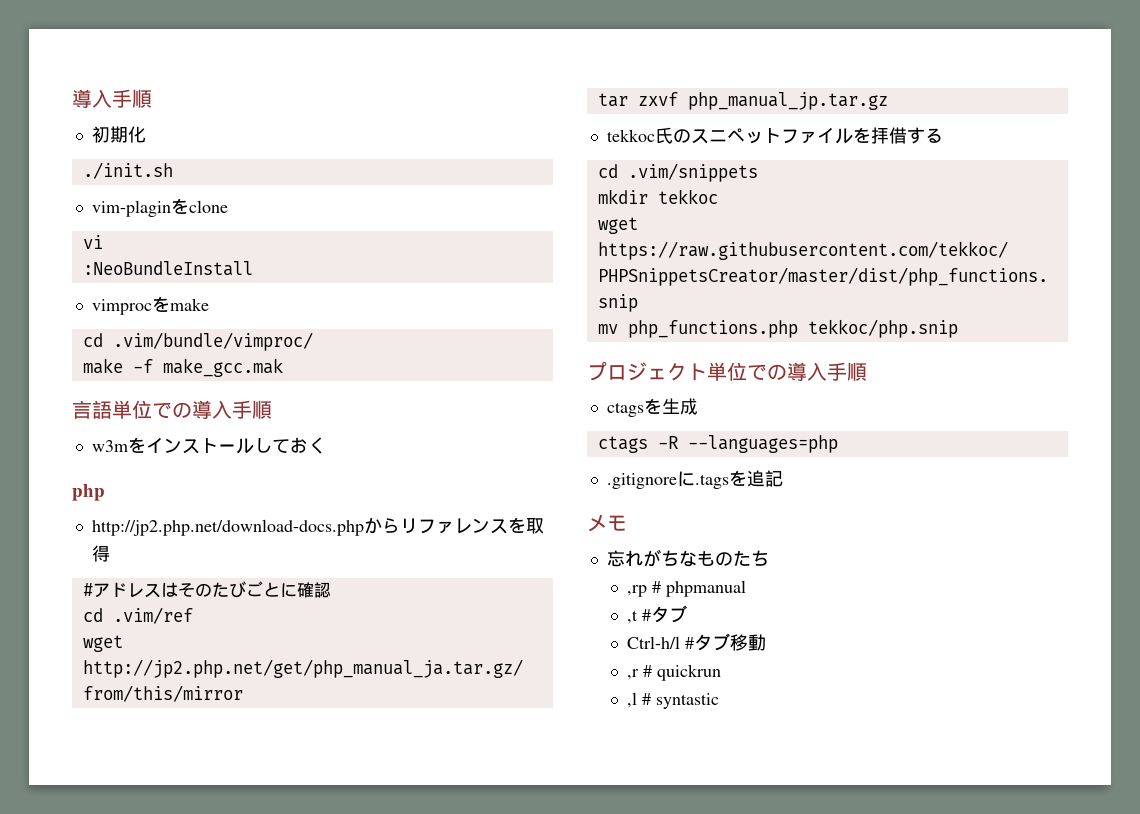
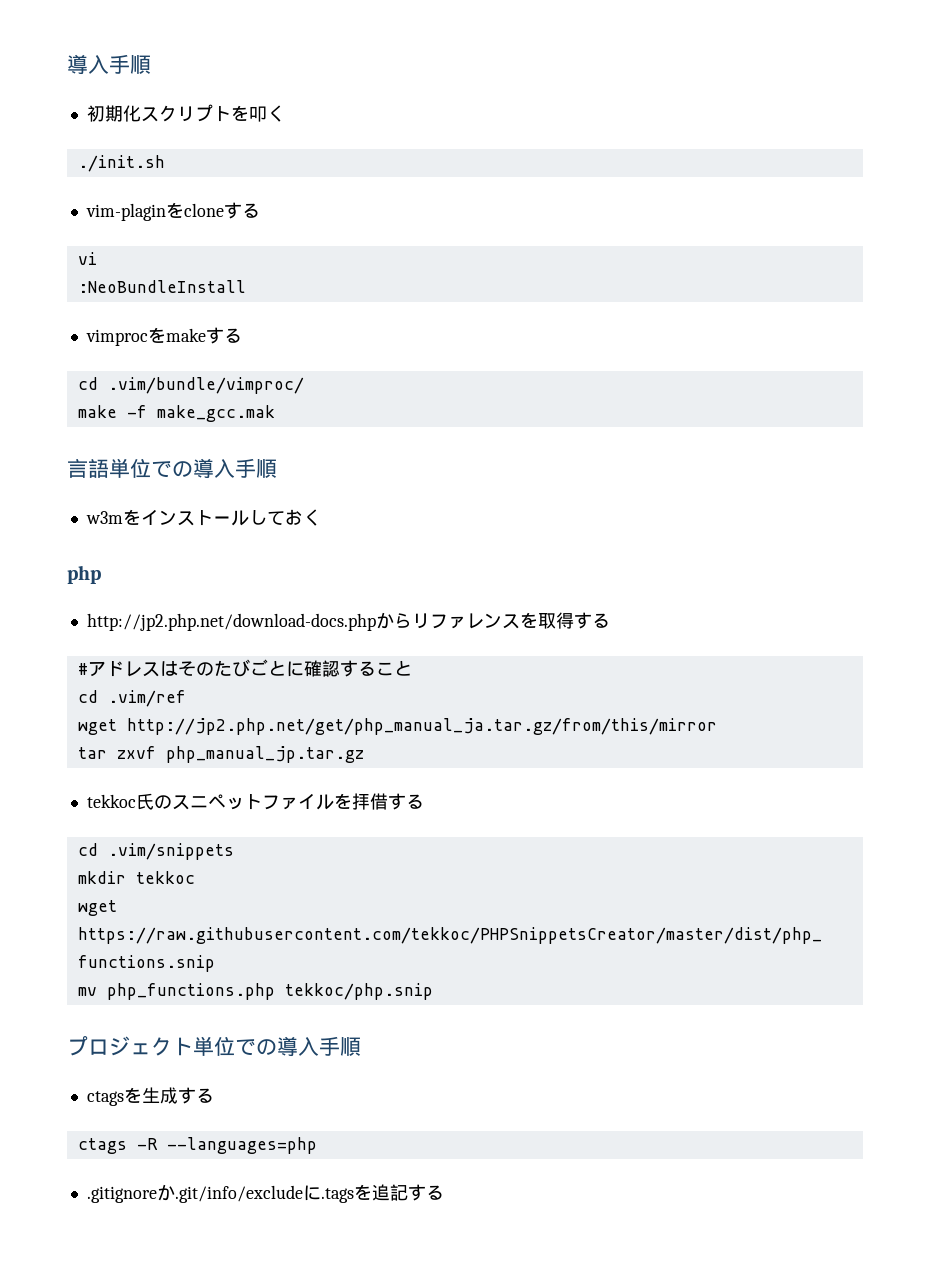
(146, 134) none -> [140,104,285,122] スクリプトを叩く
(228, 206) none -> [223,202,260,219] する
(209, 304) none -> [205,327,242,344] する
(110, 553) none -> [573,612,610,629] する
(331, 590) none -> [339,660,412,677] すること
(698, 406) none -> [177,1087,214,1104] する
(677, 481) none -> [156,1184,303,1203] か.git/info/exclude
[587,514,627,532] [606,549,769,567] [627,580,747,597] [627,605,688,624] [627,633,767,651] [627,664,722,681] [627,692,720,709] // メモ // 忘れがちなものたち // ,rp # phpmanual // ,t #タブ // Ctrl-h/l #タブ移動 // ,r # quickrun // ,l # syntastic -> [407,1184,444,1201] する

